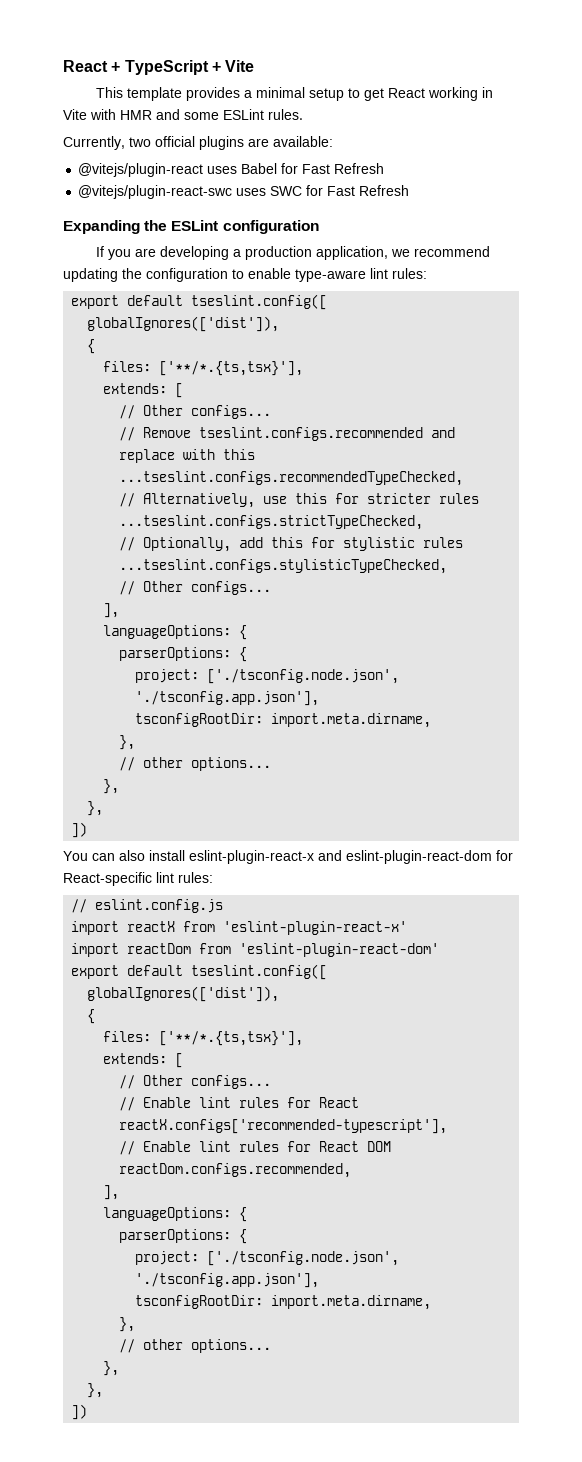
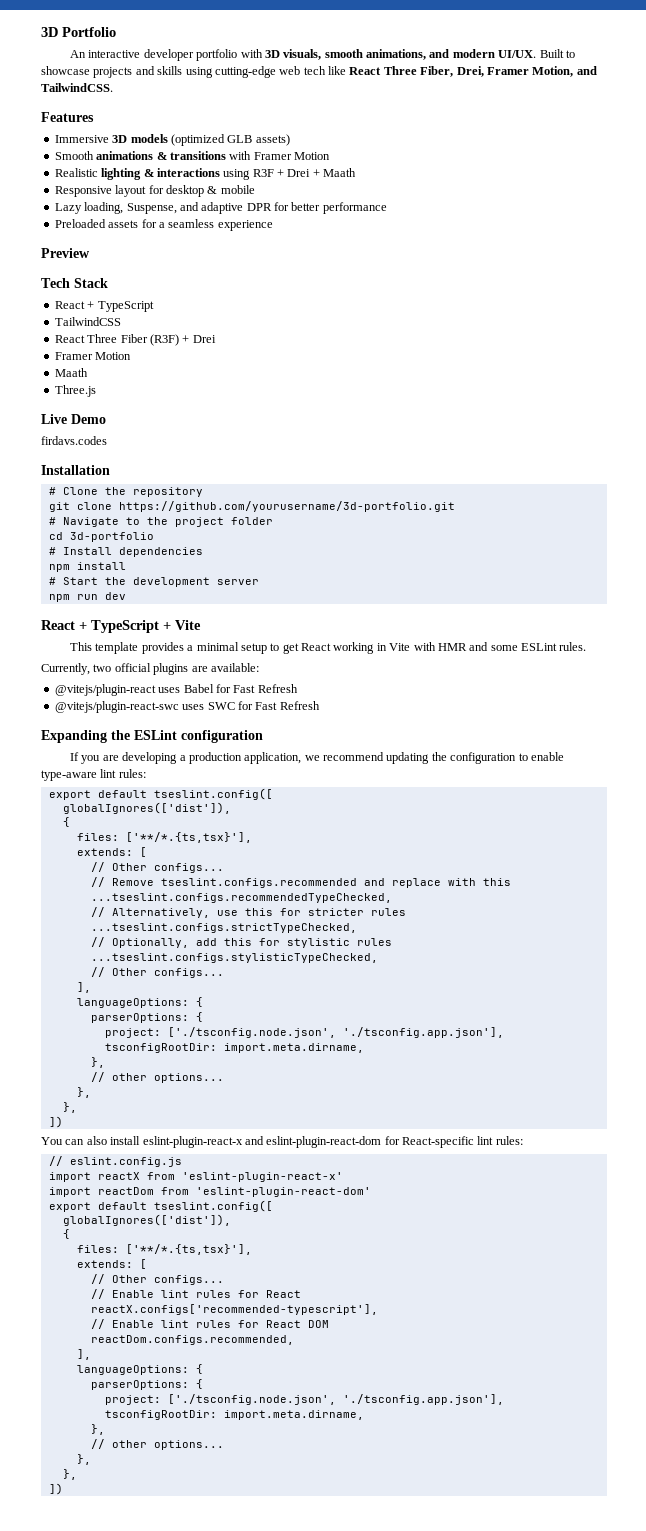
(63, 66) none -> [41,27,116,37] [70,49,575,61] [41,66,597,78] [41,83,113,92] [41,112,94,122] [54,134,290,146] [54,151,330,160] [54,168,357,180] [54,185,255,197] [54,202,387,214] [54,219,273,231] [41,248,90,258] [41,278,108,288] [54,301,154,312] [54,317,121,326] [54,334,216,346] [54,352,132,360] [54,368,88,377] [54,385,96,397] [41,414,106,424] [41,436,107,445] [41,465,110,475] [48,487,203,497] [48,501,455,512] [48,517,273,527] [48,532,154,542] [48,547,203,557] [48,562,126,572] [48,577,259,587] [48,592,126,602] 3D Portfolio // An interactive developer portfolio with 3D visuals, smooth animations, and modern UI/UX. Built to showcase projects and skills using cutting-edge web tech like React Three Fiber, Drei, Framer Motion, and TailwindCSS. // Features // Immersive 3D models (optimized GLB assets) // Smooth animations & transitions with Framer Motion // Realistic lighting & interactions using R3F + Drei + Maath // Responsive layout for desktop & mobile // Lazy loading, Suspense, and adaptive DPR for better performance // Preloaded assets for a seamless experience // Preview // Tech Stack // React + TypeScript // TailwindCSS // React Three Fiber (R3F) + Drei // Framer Motion // Maath // Three.js // Live Demo // firdavs.codes // Installation // # Clone the repository // git clone https://github.com/yourusername/3d-portfolio.git // # Navigate to the project folder // cd 3d-portfolio // # Install dependencies // npm install // # Start the development server // npm run dev //

